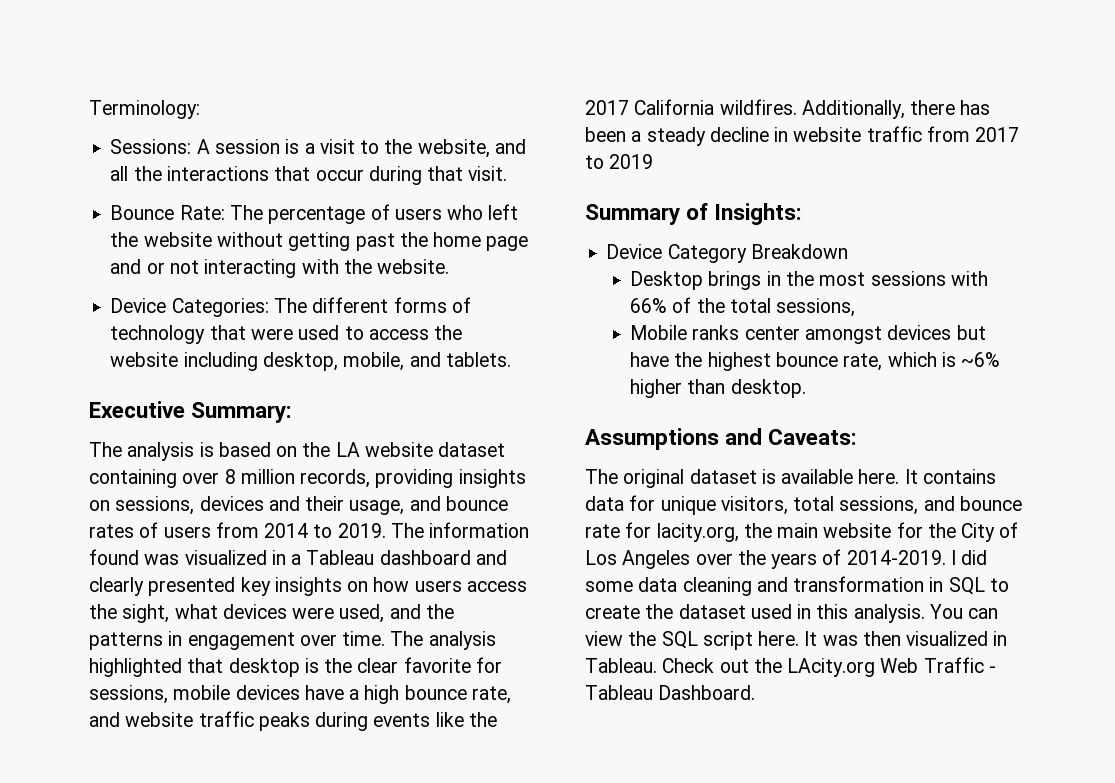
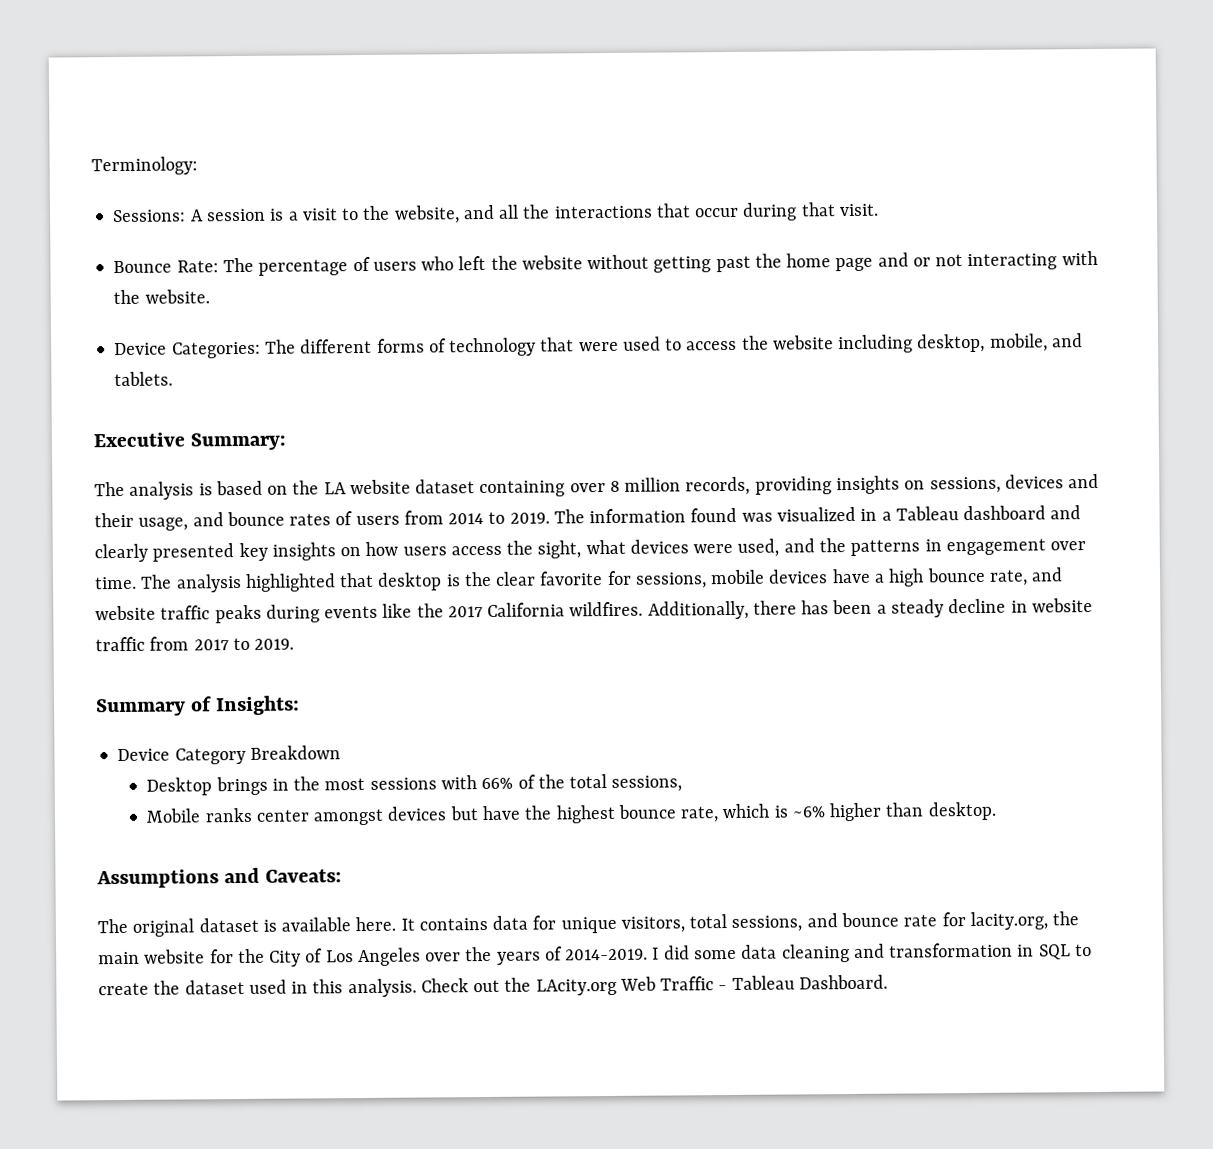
[609,154,654,169] 2019 -> [254,638,295,650] 2019.
[929,604,999,619] [585,631,1008,650] [585,658,657,673] You can view the SQL script here. It was then visualized in Tableau. -> (417, 988) none

